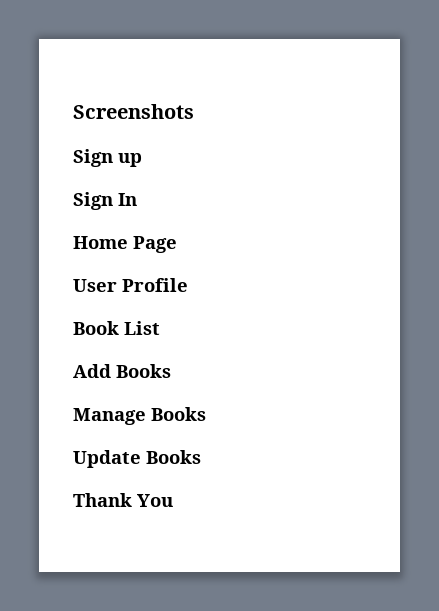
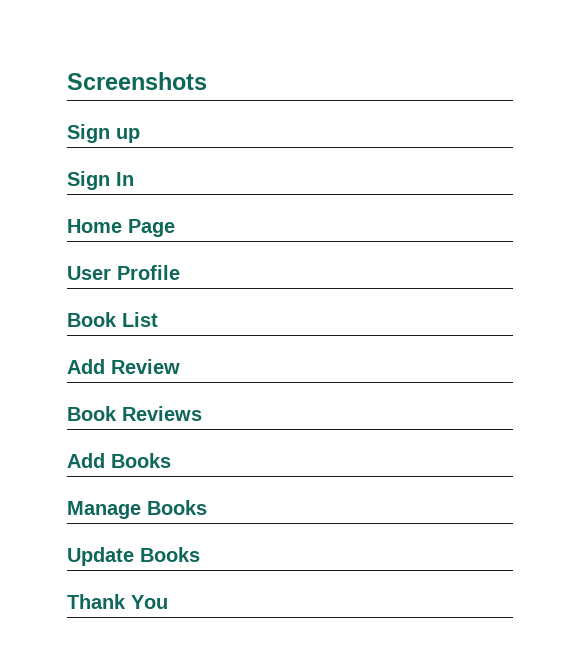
(160, 328) none -> [67,359,180,374] [67,406,202,421] // Add Review // Book Reviews

